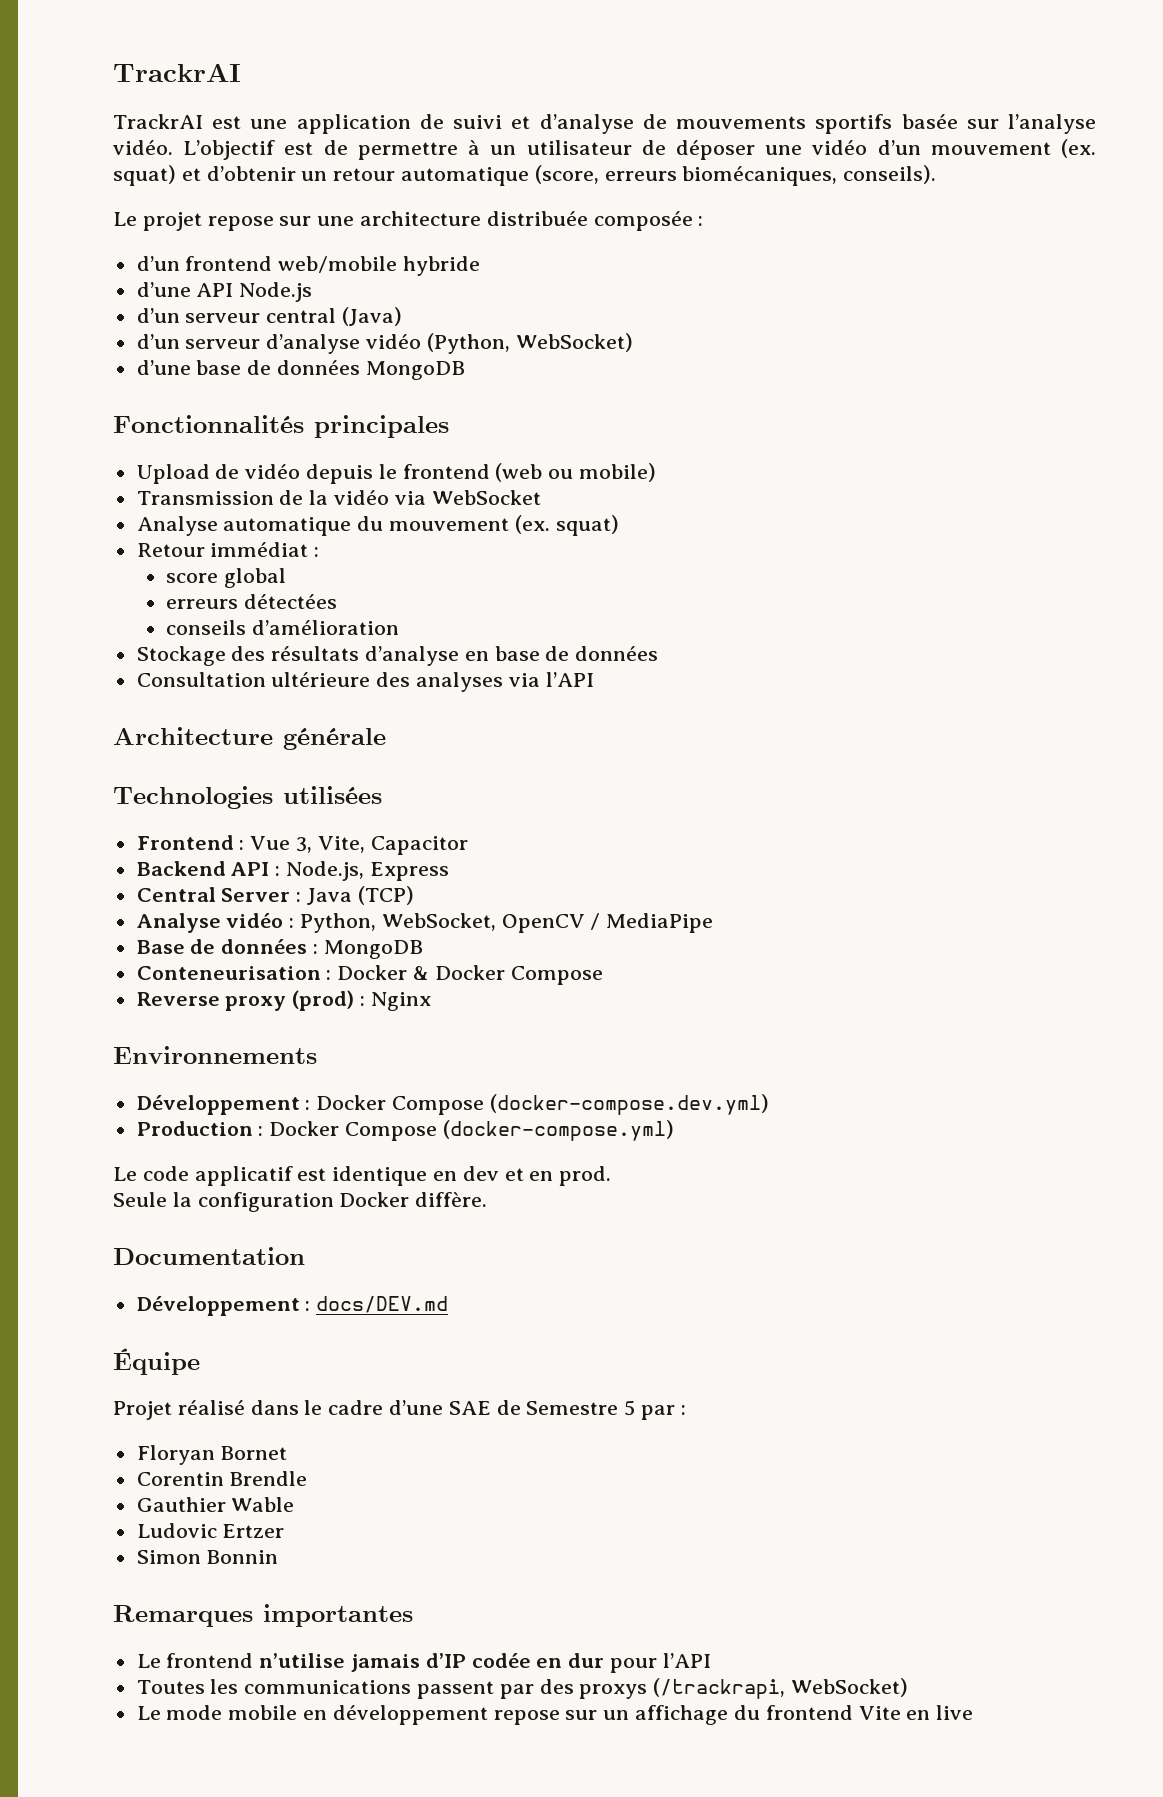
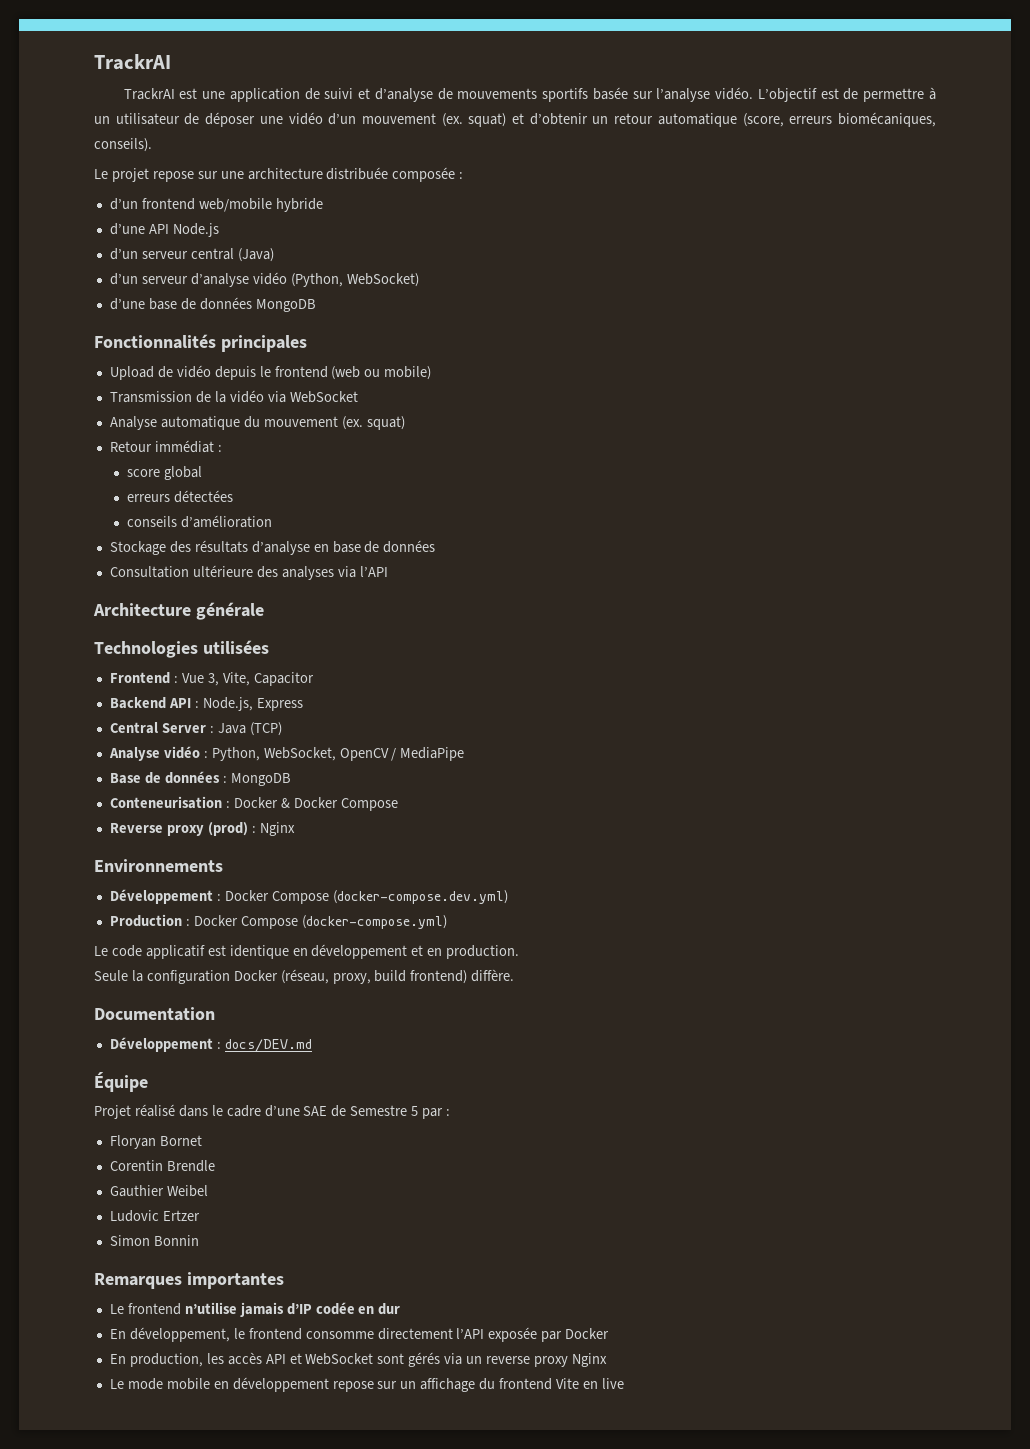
[462,1166,499,1181] dev -> [311,944,408,959] développement
[559,1166,612,1186] prod. -> [446,945,520,959] production.
(410, 1199) none -> [280,969,468,984] (réseau, proxy, build frontend)
[231,1497,295,1512] Wable -> [166,1185,208,1197] Weibel
[610,1653,711,1673] [136,1678,909,1699] pour l’API // Toutes les communications passent par des proxys (/trackrapi, WebSocket) -> [109,1327,610,1342] [109,1352,607,1367] // En développement, le frontend consomme directement l’API exposée par Docker // En production, les accès API et WebSocket sont gérés via un reverse proxy Nginx

